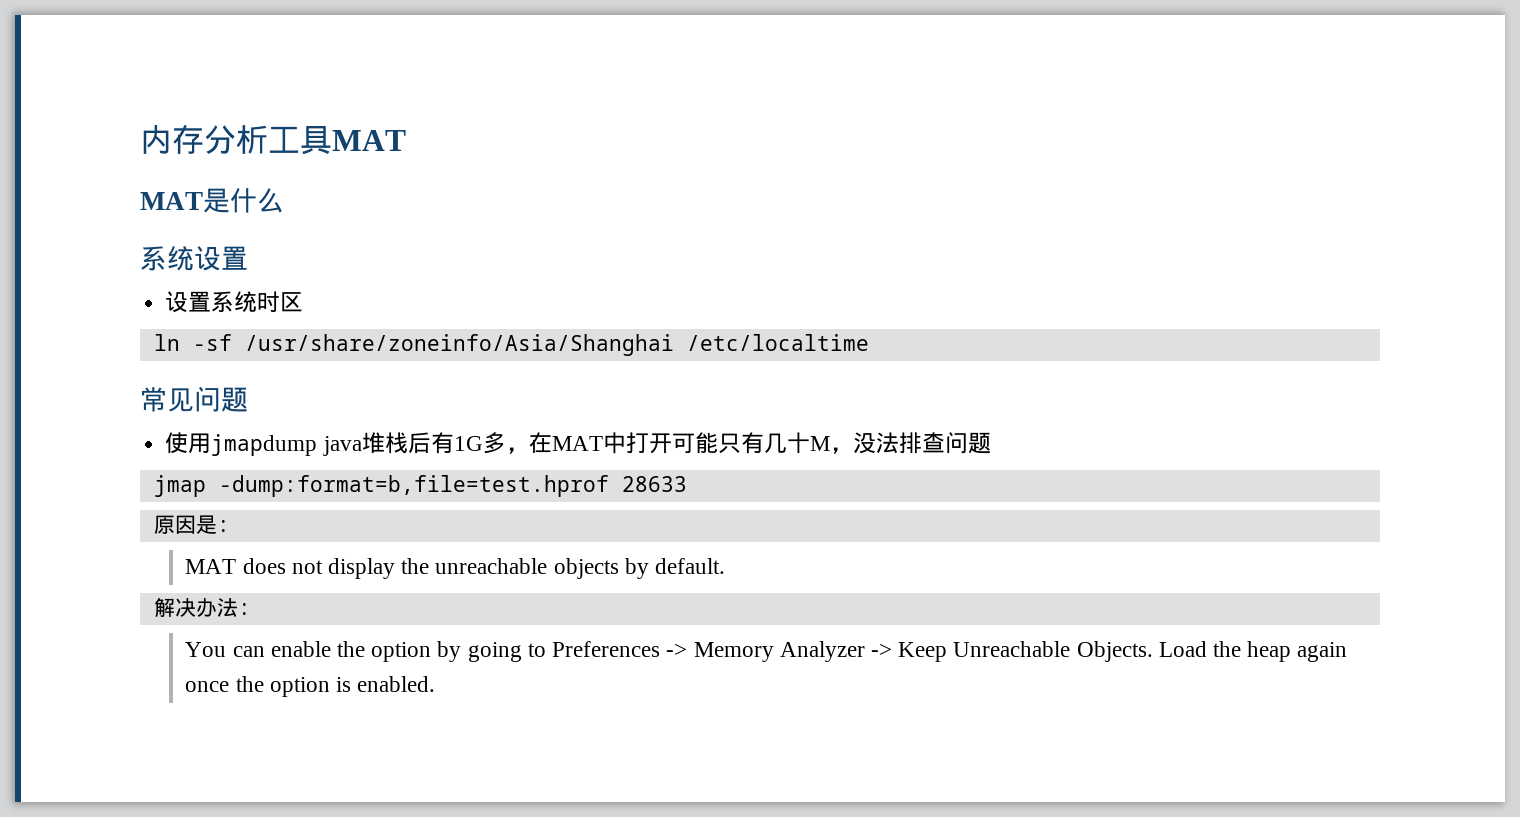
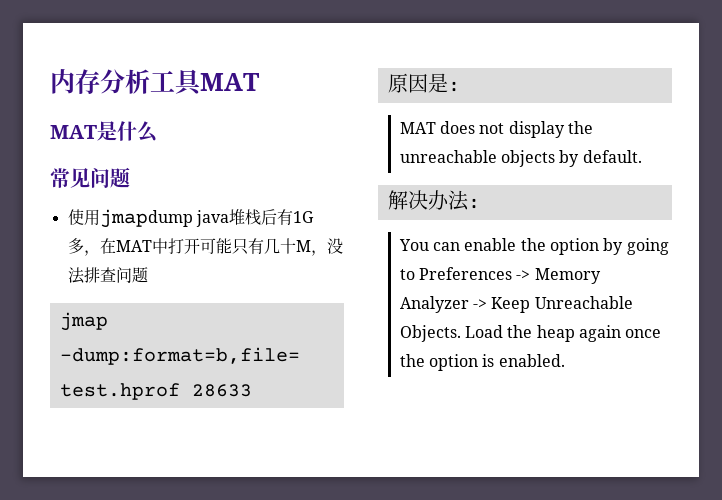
[140,246,248,271] [165,291,304,313] [153,334,869,356] // 系统设置 // 设置系统时区 // ln -sf /usr/share/zoneinfo/Asia/Shanghai /etc/localtime -> (158, 132) none

